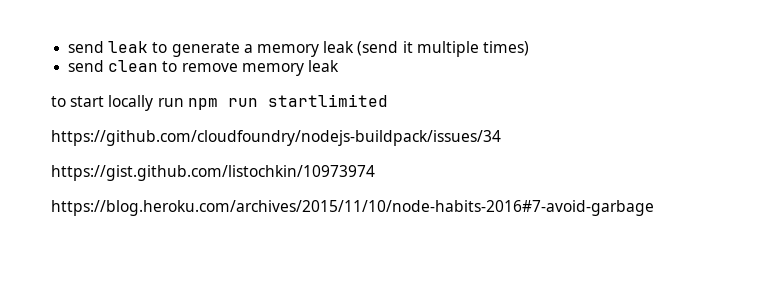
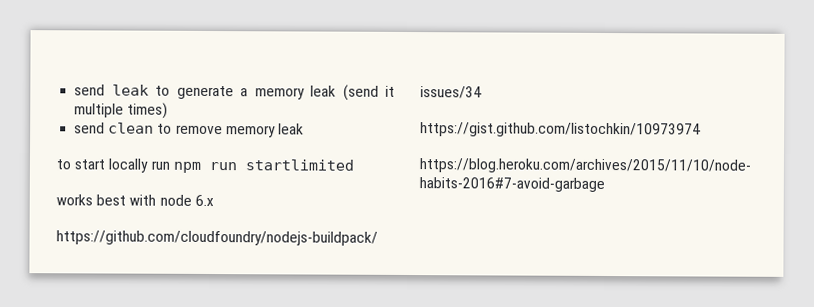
(388, 100) none -> [56,194,214,207] // works best with node 6.x

